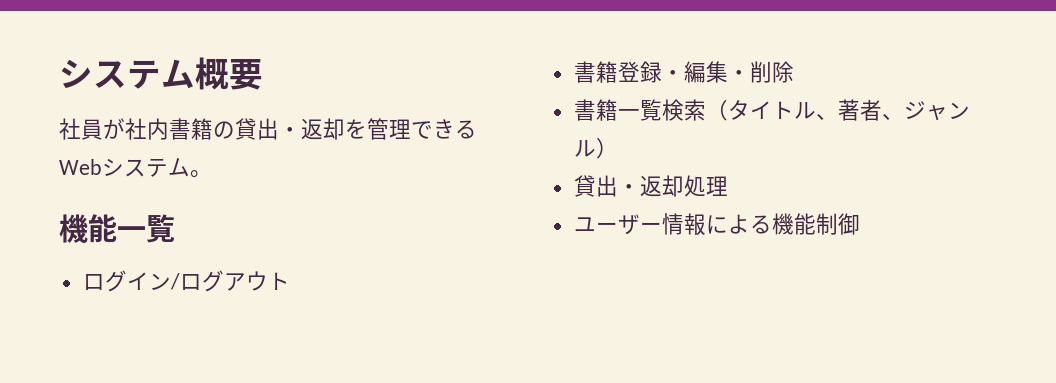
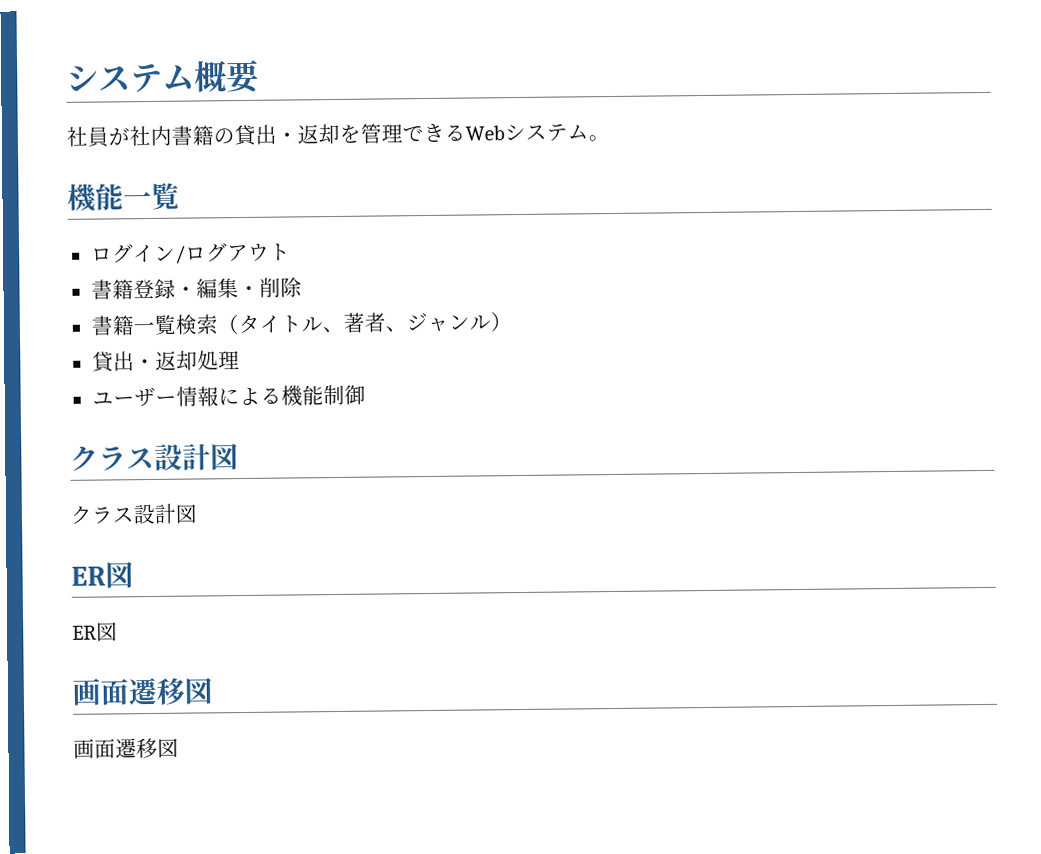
(860, 224) none -> [70,443,239,471] [70,503,198,525] [71,561,134,589] [72,622,118,642] [72,677,213,706] [73,737,179,759] // クラス設計図 // クラス設計図 // ER図 // ER図 // 画面遷移図 // 画面遷移図

